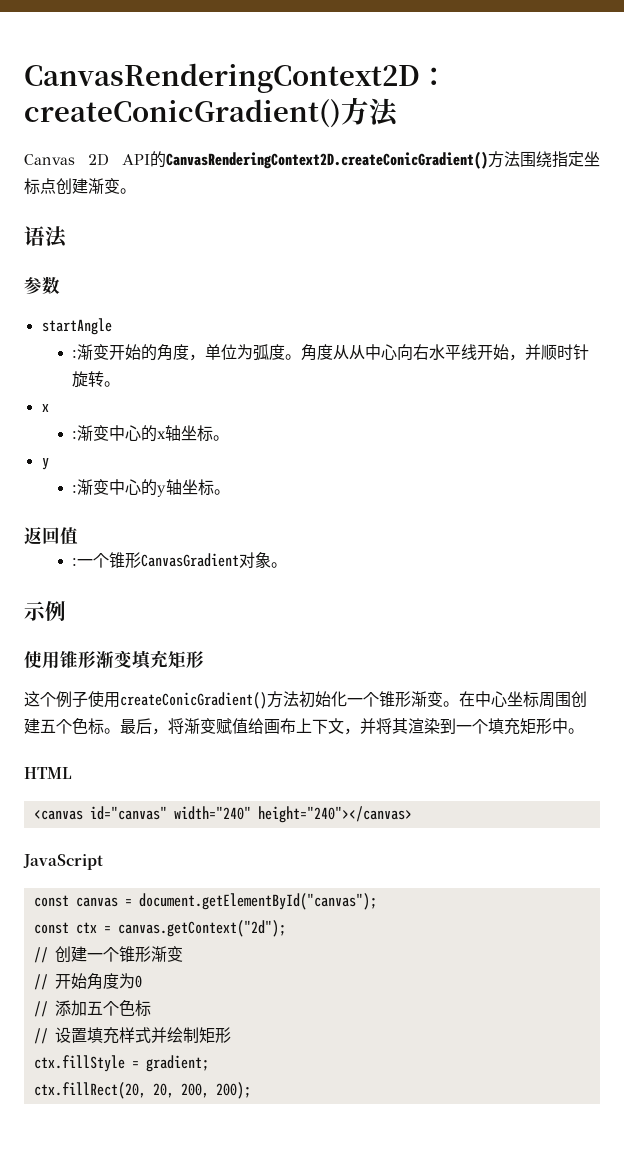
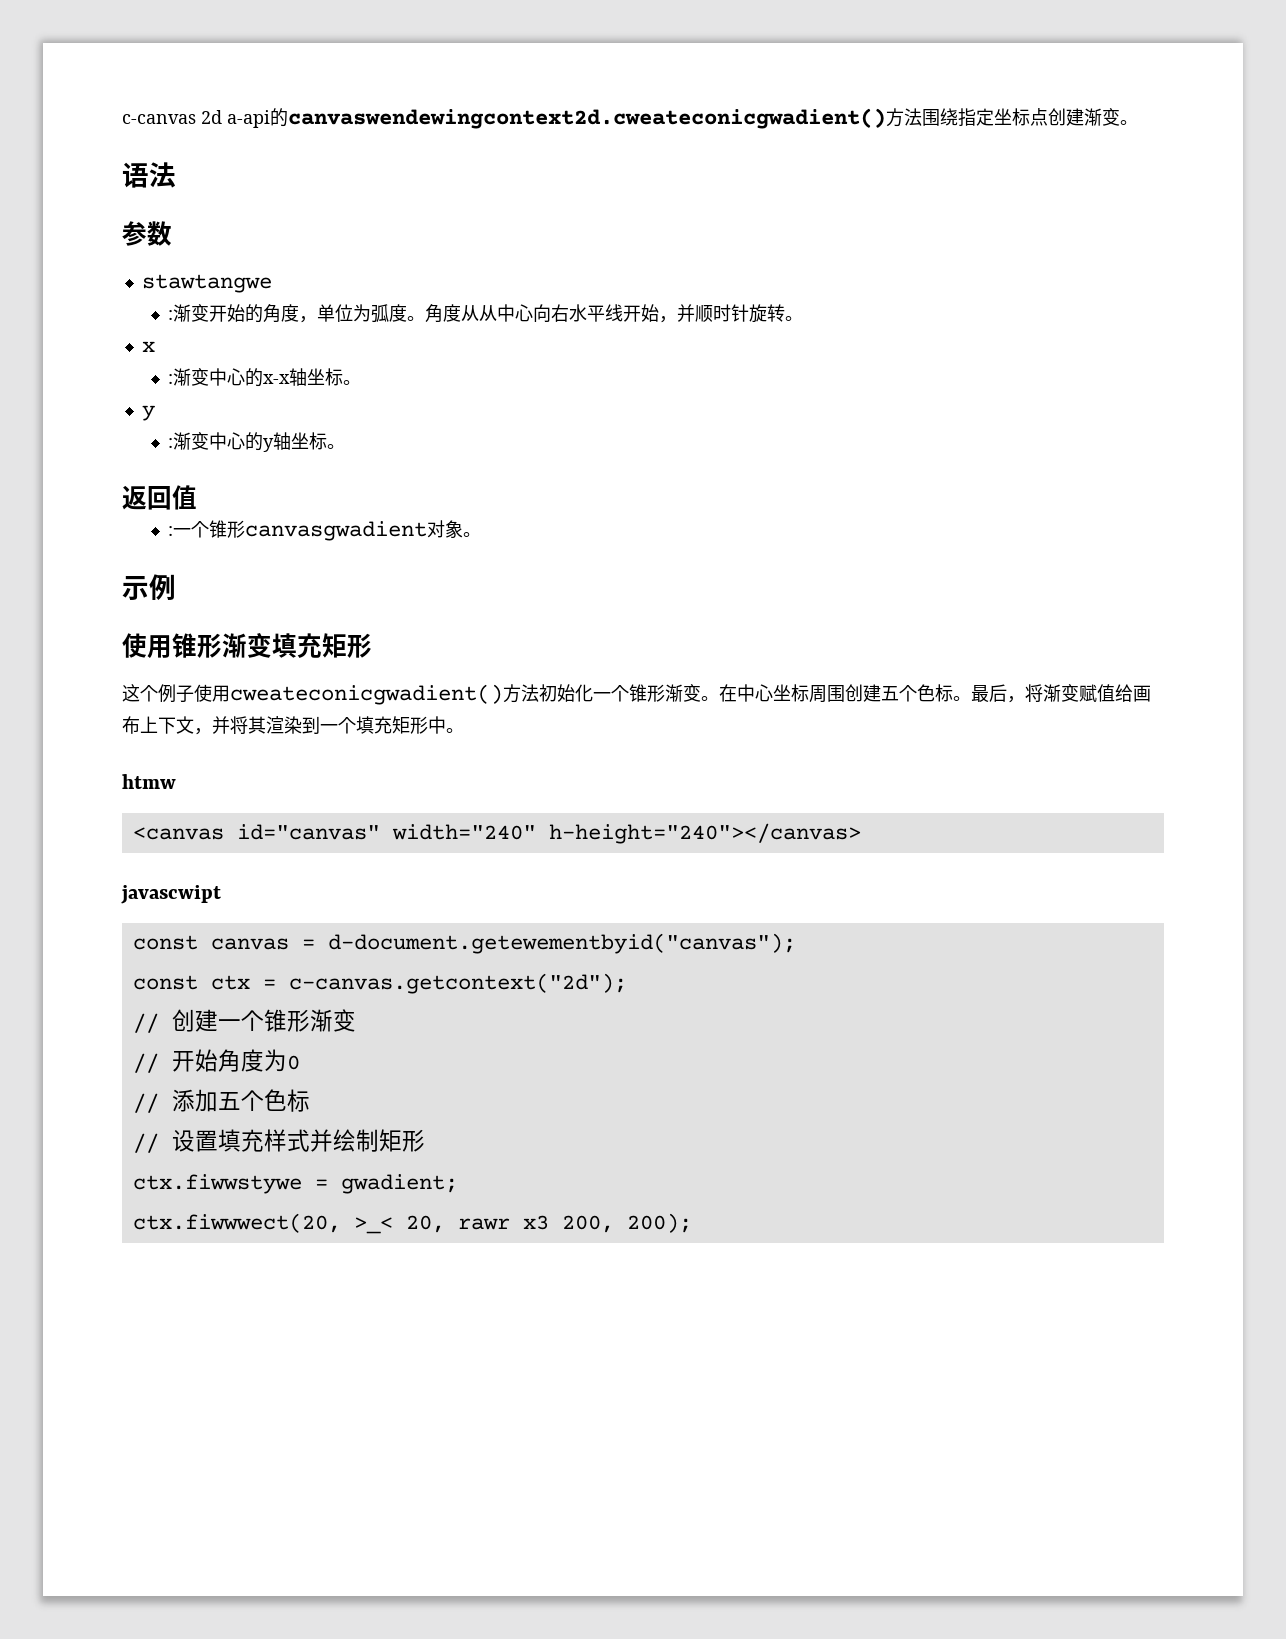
[24,63,448,93] [24,97,399,128] [24,151,488,169] CanvasRenderingContext2D：createConicGradient()方法 // Canvas 2D API的CanvasRenderingContext2D.createConicGradient() -> [122,108,886,129] c-canvas 2d a-api的canvaswendewingcontext2d.cweateconicgwadient()
[41,318,112,335] startAngle -> [141,274,272,293] stawtangwe
[157,431,167,439] x -> [263,374,291,384] x-x
[141,553,240,567] CanvasGradient -> [245,521,428,541] canvasgwadient
[120,692,267,709] createConicGradient() -> [230,684,503,705] cweateconicgwadient()
[24,767,72,779] HTML -> [122,774,176,789] htmw
[257,806,412,823] [23,854,103,870] height="240"></canvas> // JavaScript -> [548,823,861,844] [121,885,221,904] h-height="240"></canvas> // javascwipt
[138,893,377,910] document.getElementById("canvas"); -> [327,933,796,954] d-document.getewementbyid("canvas");
[117,920,286,937] canvas.getContext("2d"); -> [288,973,627,994] c-canvas.getcontext("2d");
[33,1055,209,1072] [33,1082,174,1099] ctx.fillStyle = gradient; // ctx.fillRect(20, 20, -> [132,1174,458,1194] [132,1213,549,1234] ctx.fiwwstywe = gwadient; // ctx.fiwwwect(20, >_< 20, rawr x3

